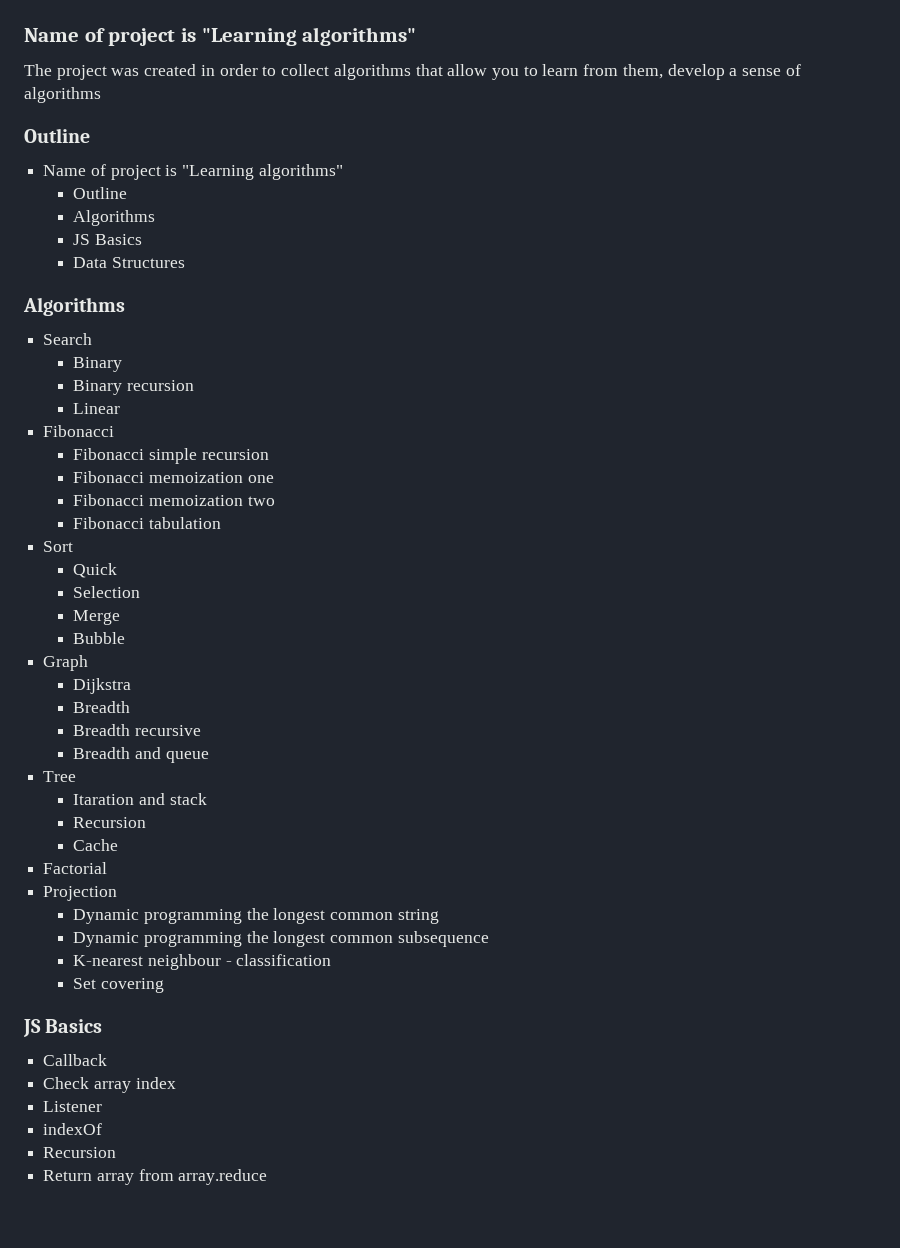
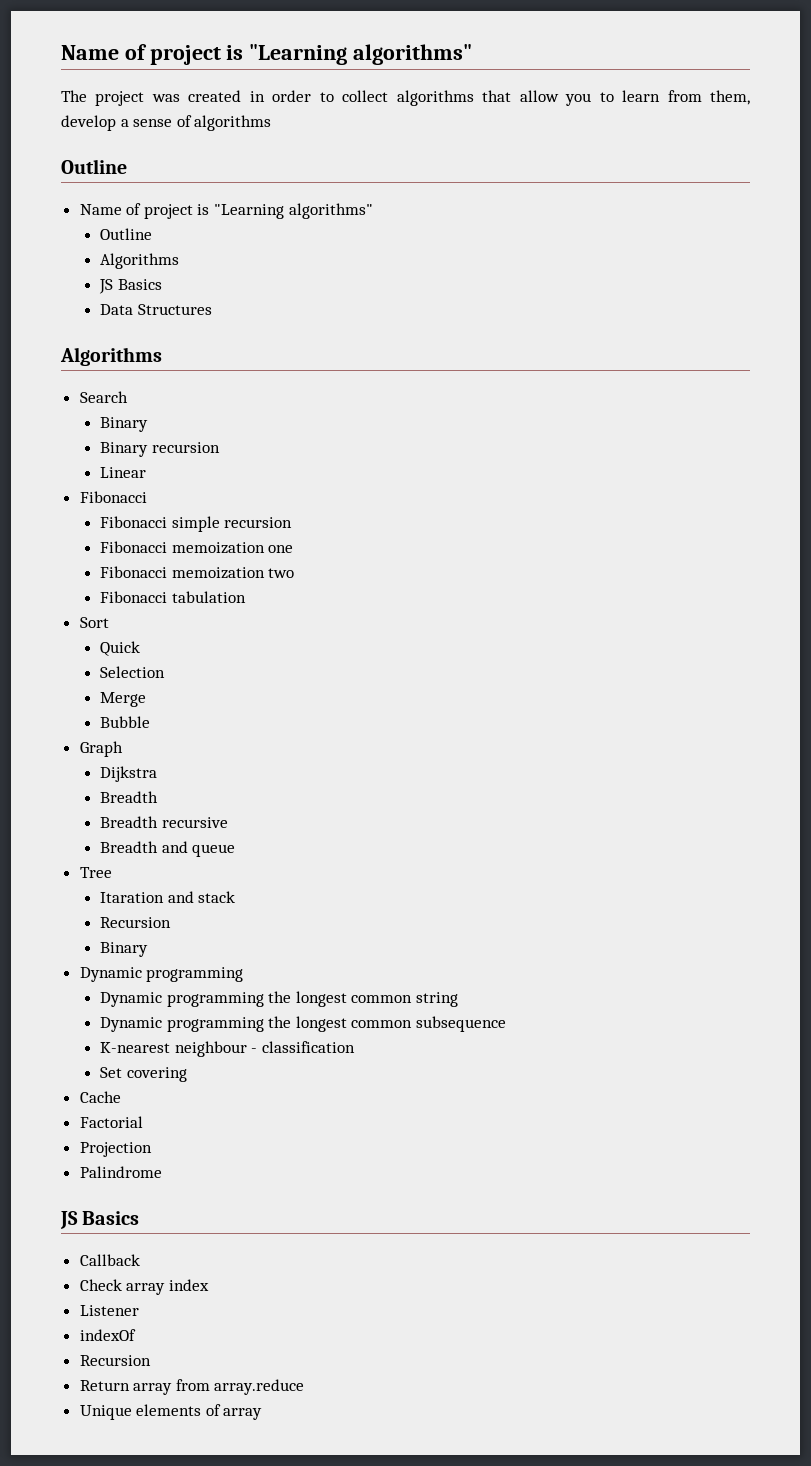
[73,839,119,851] [43,862,108,874] [43,886,118,901] Cache // Factorial // Projection -> [100,942,149,957] [79,967,244,982] Binary // Dynamic programming
(164, 985) none -> [79,1091,121,1103] [79,1116,143,1128] [79,1142,152,1157] [79,1166,162,1178] // Cache // Factorial // Projection // Palindrome
(268, 1177) none -> [79,1404,263,1420] // Unique elements of array

